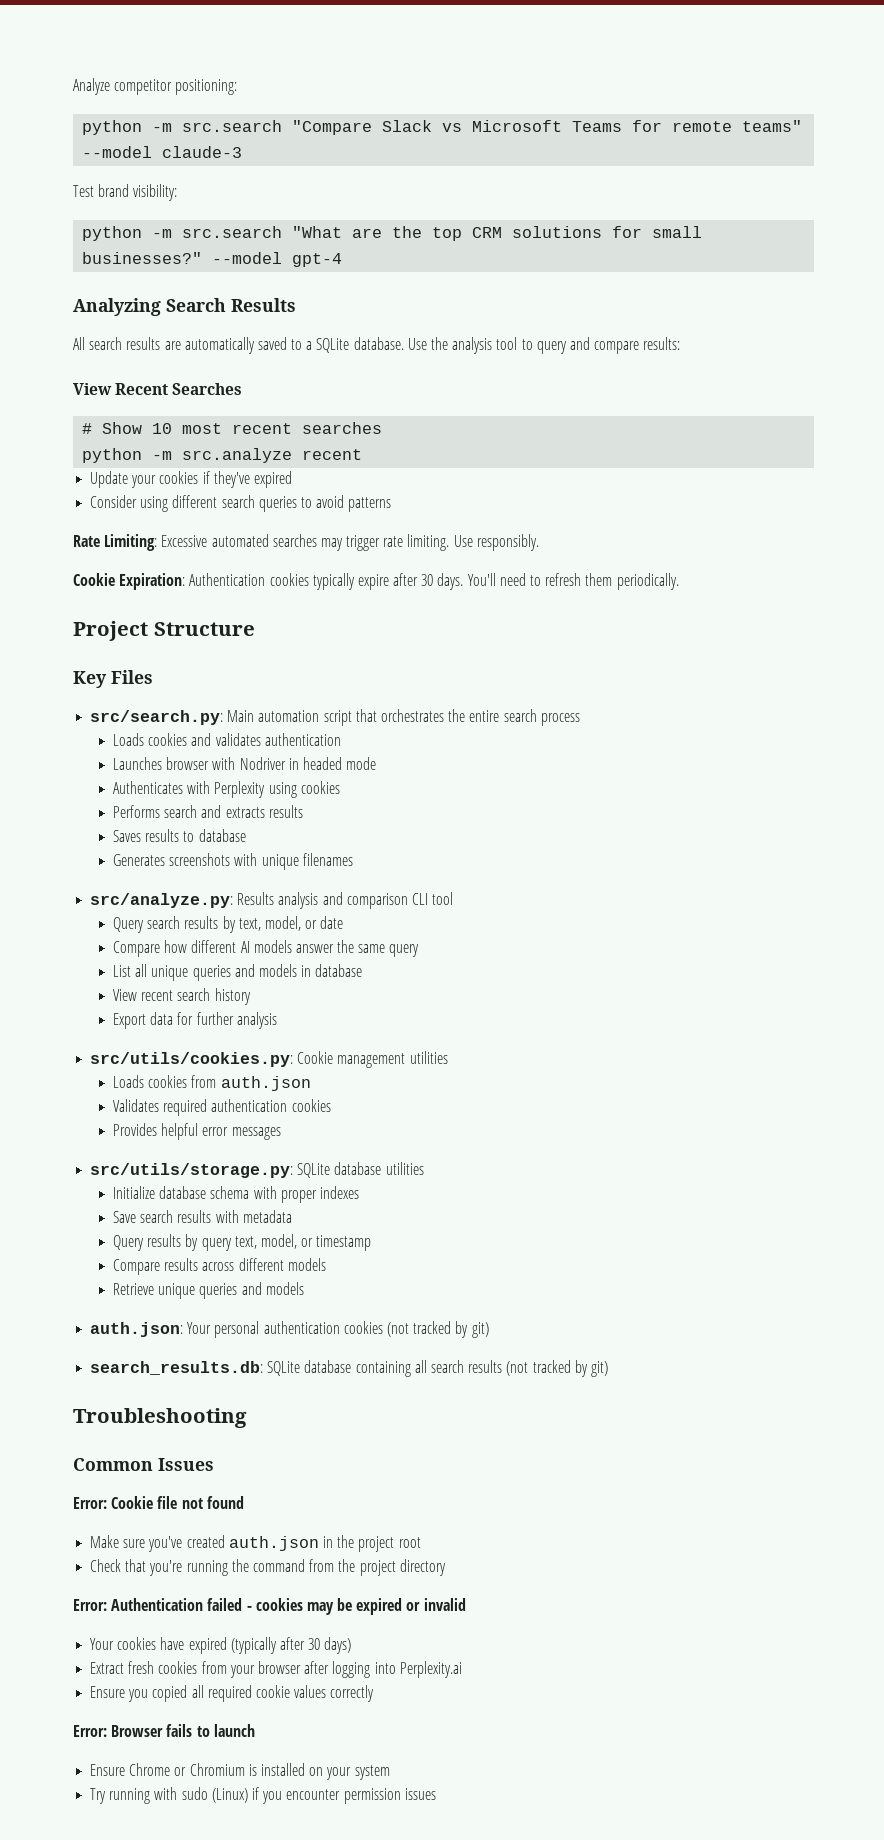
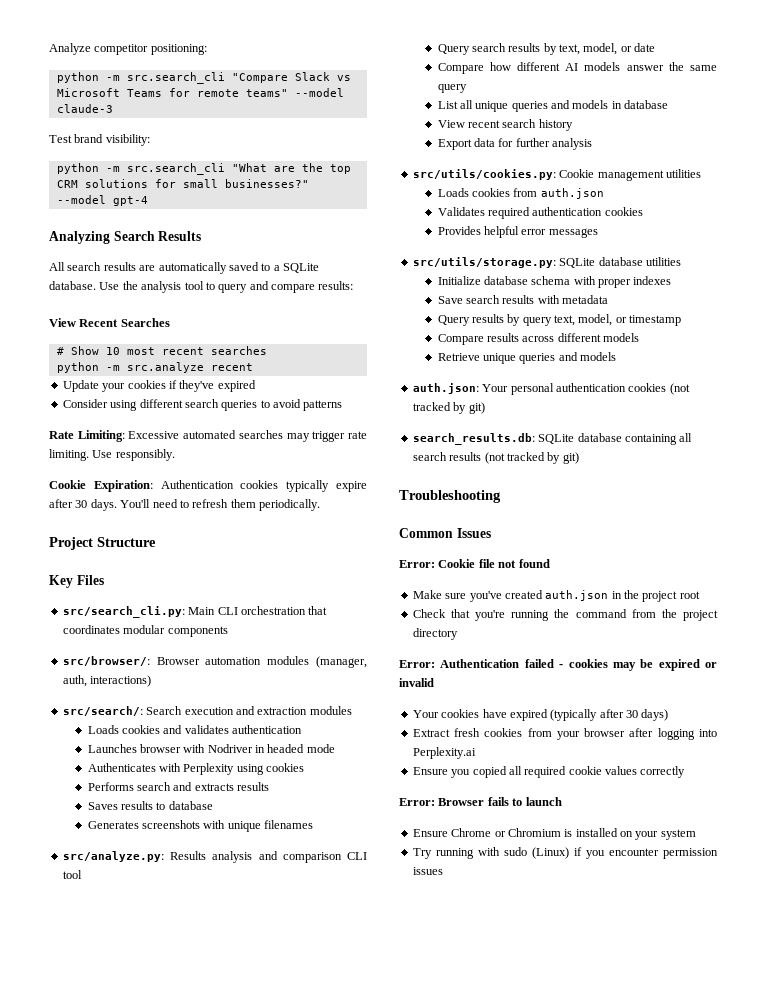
[182,120,283,132] src.search -> [126,72,225,84] src.search_cli
[182,226,283,238] src.search -> [126,163,225,175] src.search_cli
[90,709,580,726] src/search.py: Main automation script that orchestrates the entire search process -> [62,606,328,618] [62,625,228,637] [62,656,367,668] [62,675,152,687] [62,706,352,716] src/search_cli.py: Main CLI orchestration that coordinates modular components // src/browser/: Browser automation modules (manager, auth, interactions) // src/search/: Search execution and extraction modules

